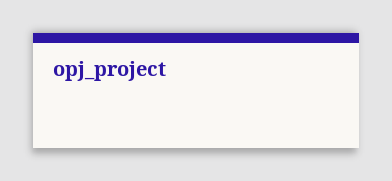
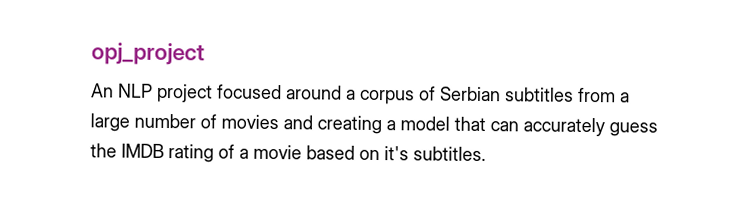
(166, 71) none -> [91,83,630,105] [90,113,658,137] [90,143,486,163] // An NLP project focused around a corpus of Serbian subtitles from a large number of movies and creating a model that can accurately guess the IMDB rating of a movie based on it's subtitles.

